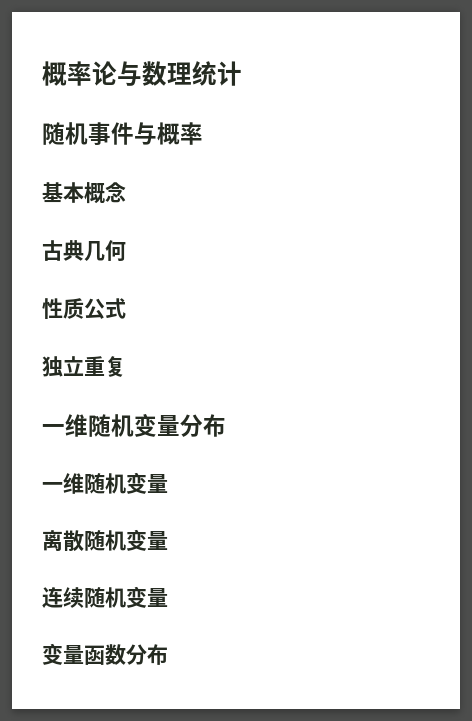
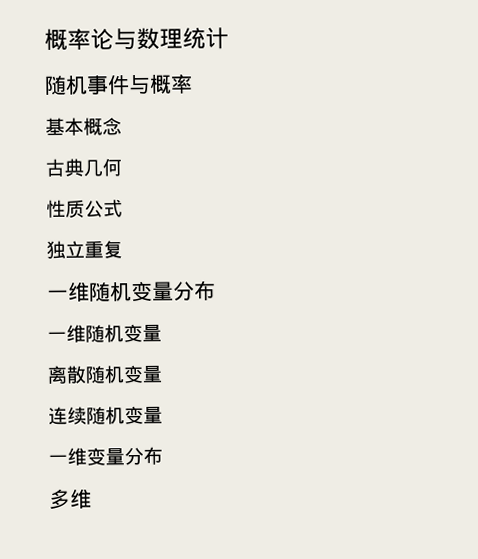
[42,643,168,665] 变量函数分布 -> [48,446,163,466] [49,488,92,509] 一维变量分布 // 多维

